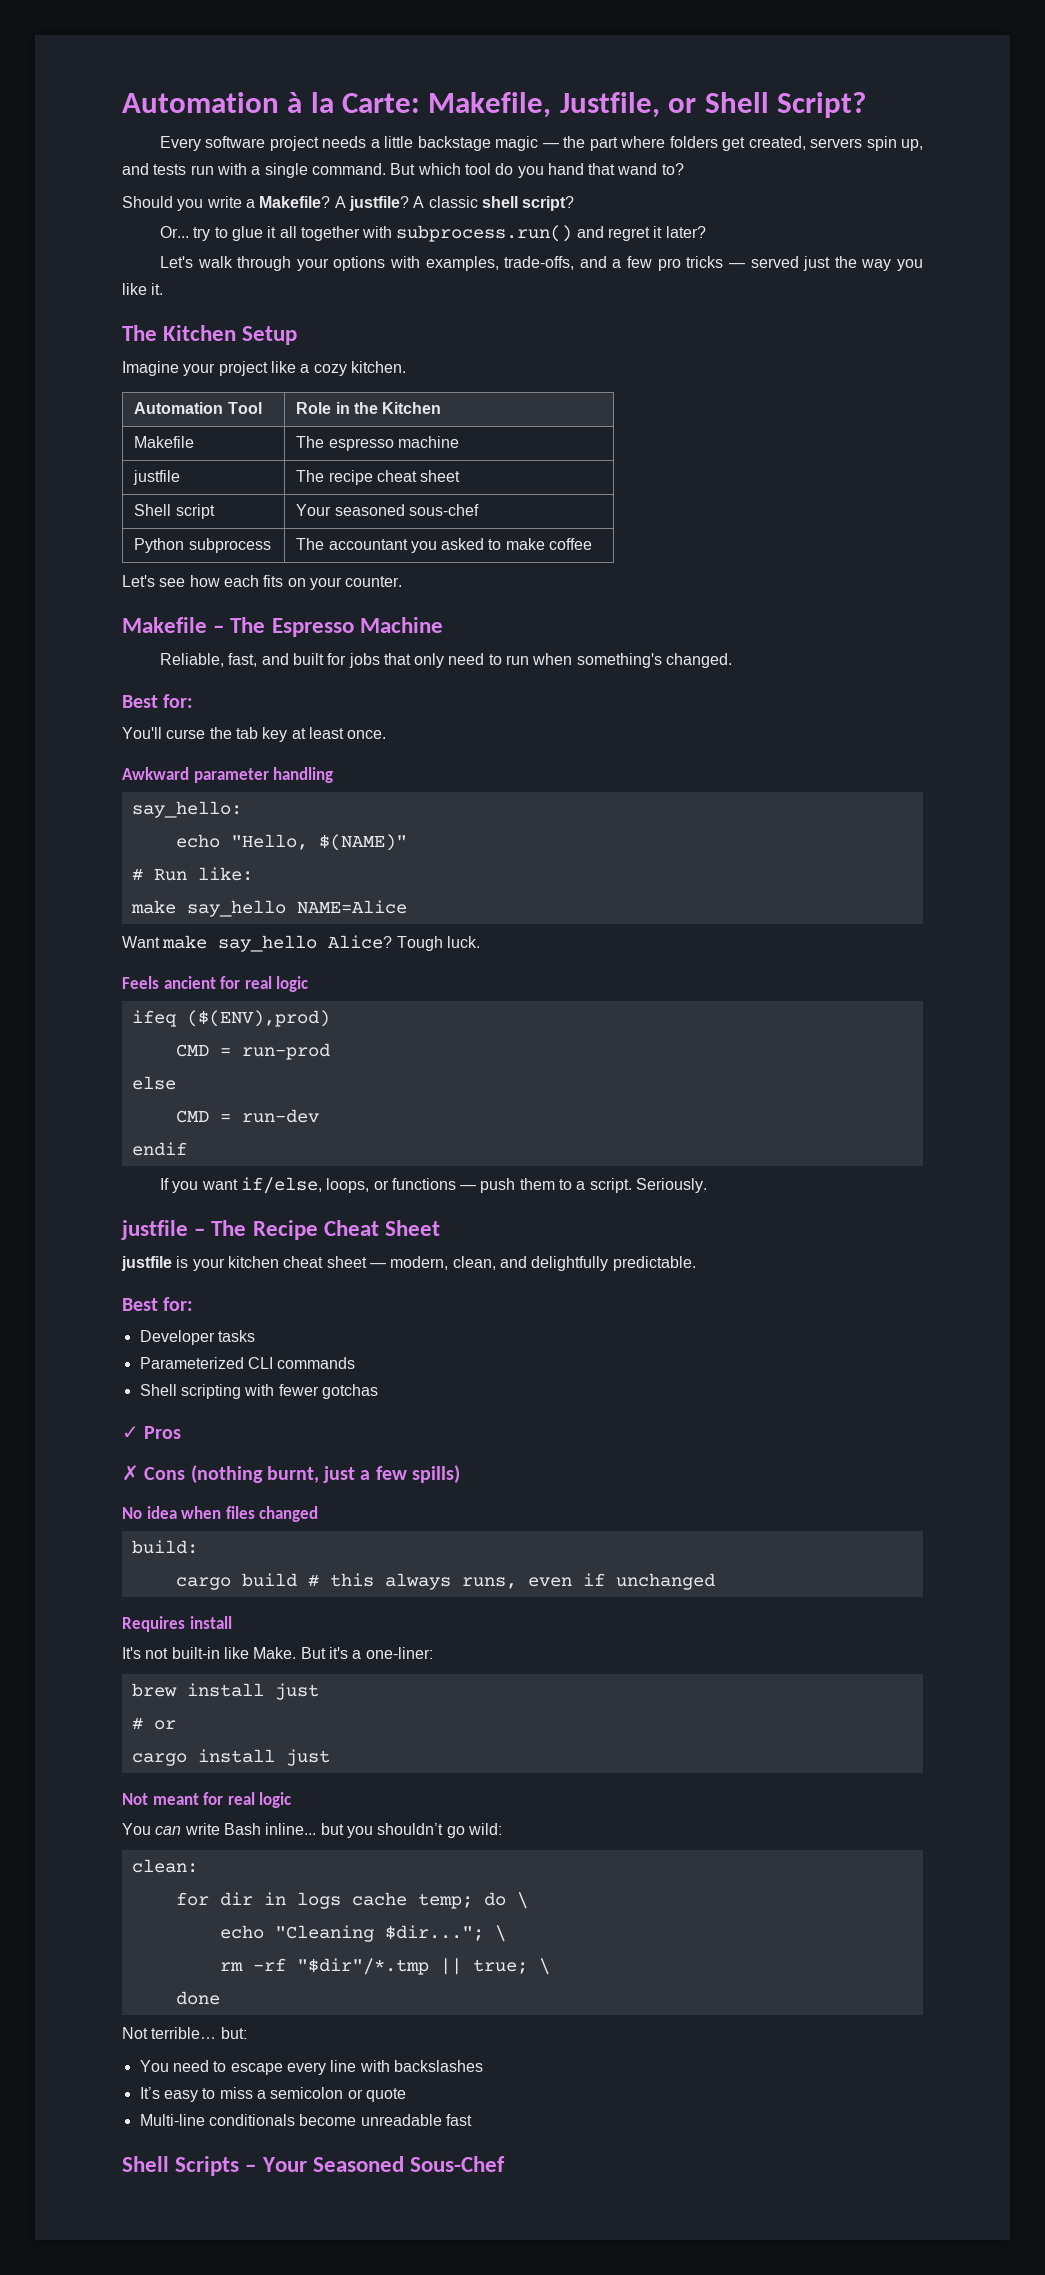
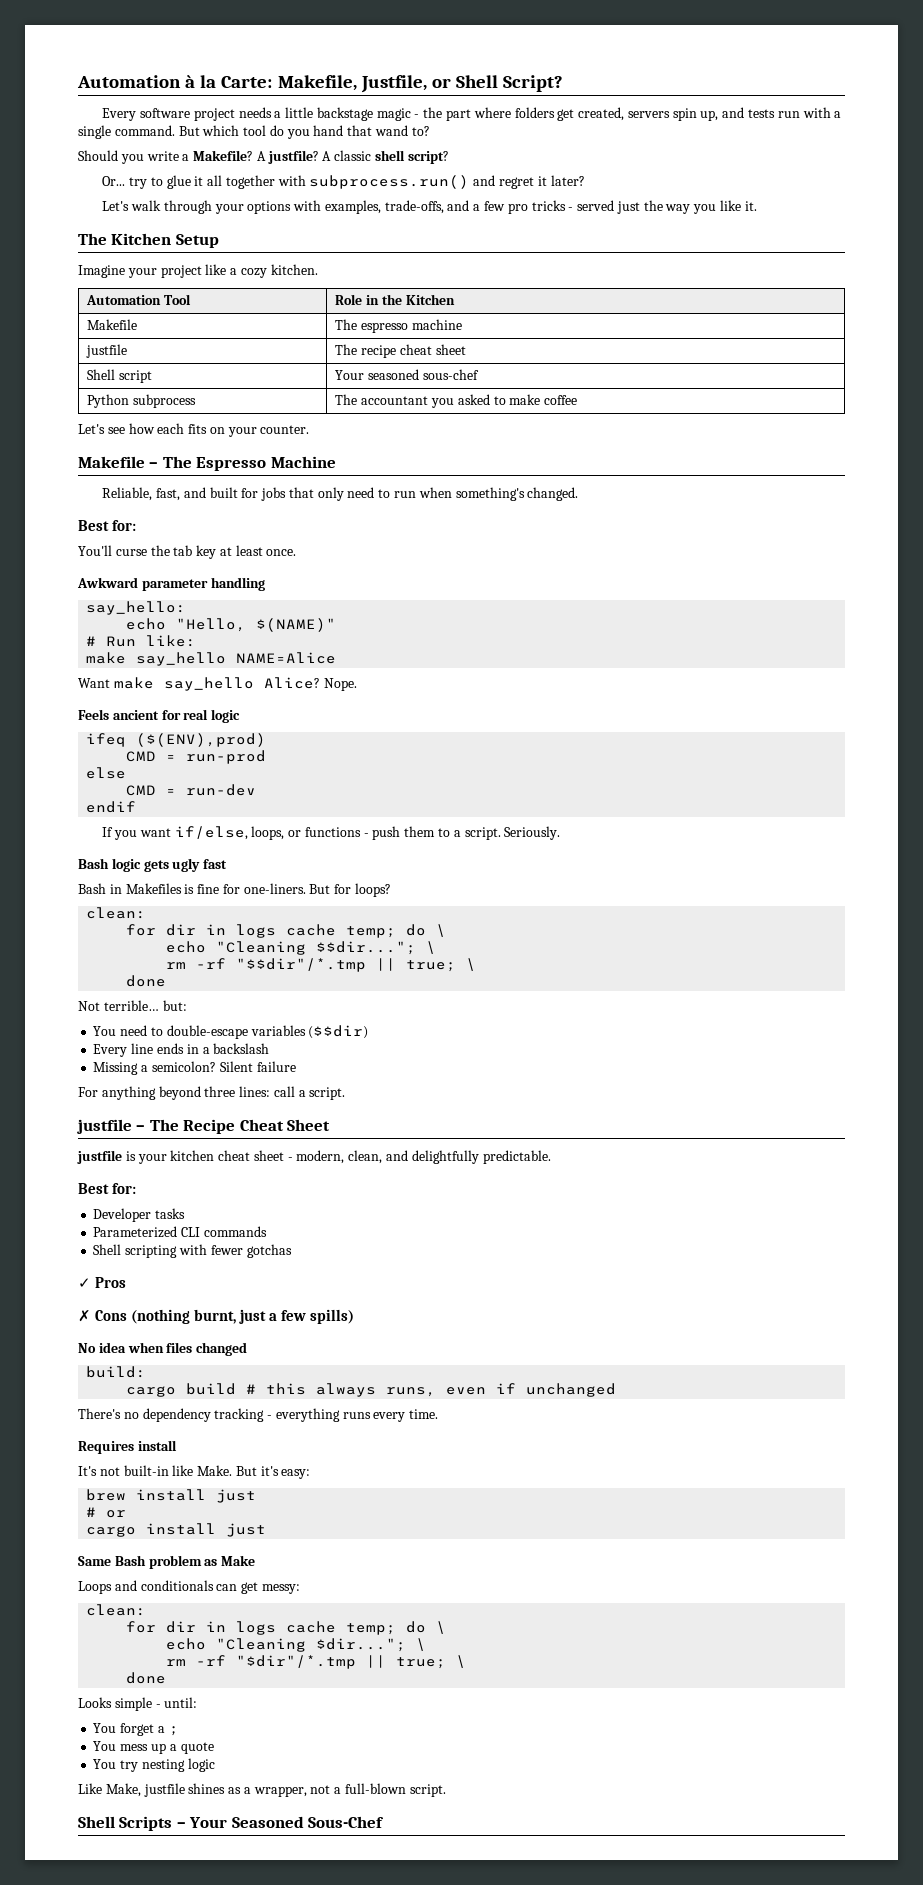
[542,143,559,148] — -> [414,114,420,118] -
[728,263,745,268] — -> [568,207,574,211] -
[396,936,480,951] Tough luck. -> [323,678,357,691] Nope.
[460,1185,477,1190] — -> [363,833,369,837] -
(708, 1185) none -> [78,858,228,872] [78,883,392,897] [86,907,147,919] [126,924,447,938] [166,941,437,955] [166,958,477,972] [126,975,167,987] [78,1000,187,1011] [93,1025,369,1039] [93,1043,270,1057] [93,1061,296,1075] [78,1086,346,1100] // Bash logic gets ugly fast // Bash in Makefiles is fine for one-liners. But for loops? // clean: // for dir in logs cache temp; do \ // echo "Cleaning $$dir..."; \ // rm -rf "$$dir"/*.tmp || true; \ // done // Not terrible… but: // You need to double-escape variables ($$dir) // Every line ends in a backslash // Missing a semicolon? Silent failure // For anything beyond three lines: call a script.
[369,1263,386,1268] — -> [287,1157,293,1161] -
(715, 1581) none -> [78,1408,439,1422] // There's no dependency tracking - everything runs every time.
[352,1647,433,1659] a one-liner: -> [281,1469,311,1479] easy:
[122,1792,292,1808] [122,1823,502,1838] Not meant for real logic // You can write Bash inline... but you shouldn’t go wild: -> [78,1555,256,1569] [78,1580,300,1594] Same Bash problem as Make // Loops and conditionals can get messy:
[122,2027,247,2039] [139,2060,483,2075] [139,2087,406,2102] [139,2114,472,2126] Not terrible… but: // You need to escape every line with backslashes // It’s easy to miss a semicolon or quote // Multi-line conditionals become unreadable fast -> [78,1697,198,1711] [93,1723,179,1736] [93,1741,214,1754] [93,1758,215,1772] [78,1783,446,1797] Looks simple - until: // You forget a ; // You mess up a quote // You try nesting logic // Like Make, justfile shines as a wrapper, not a full-blown script.

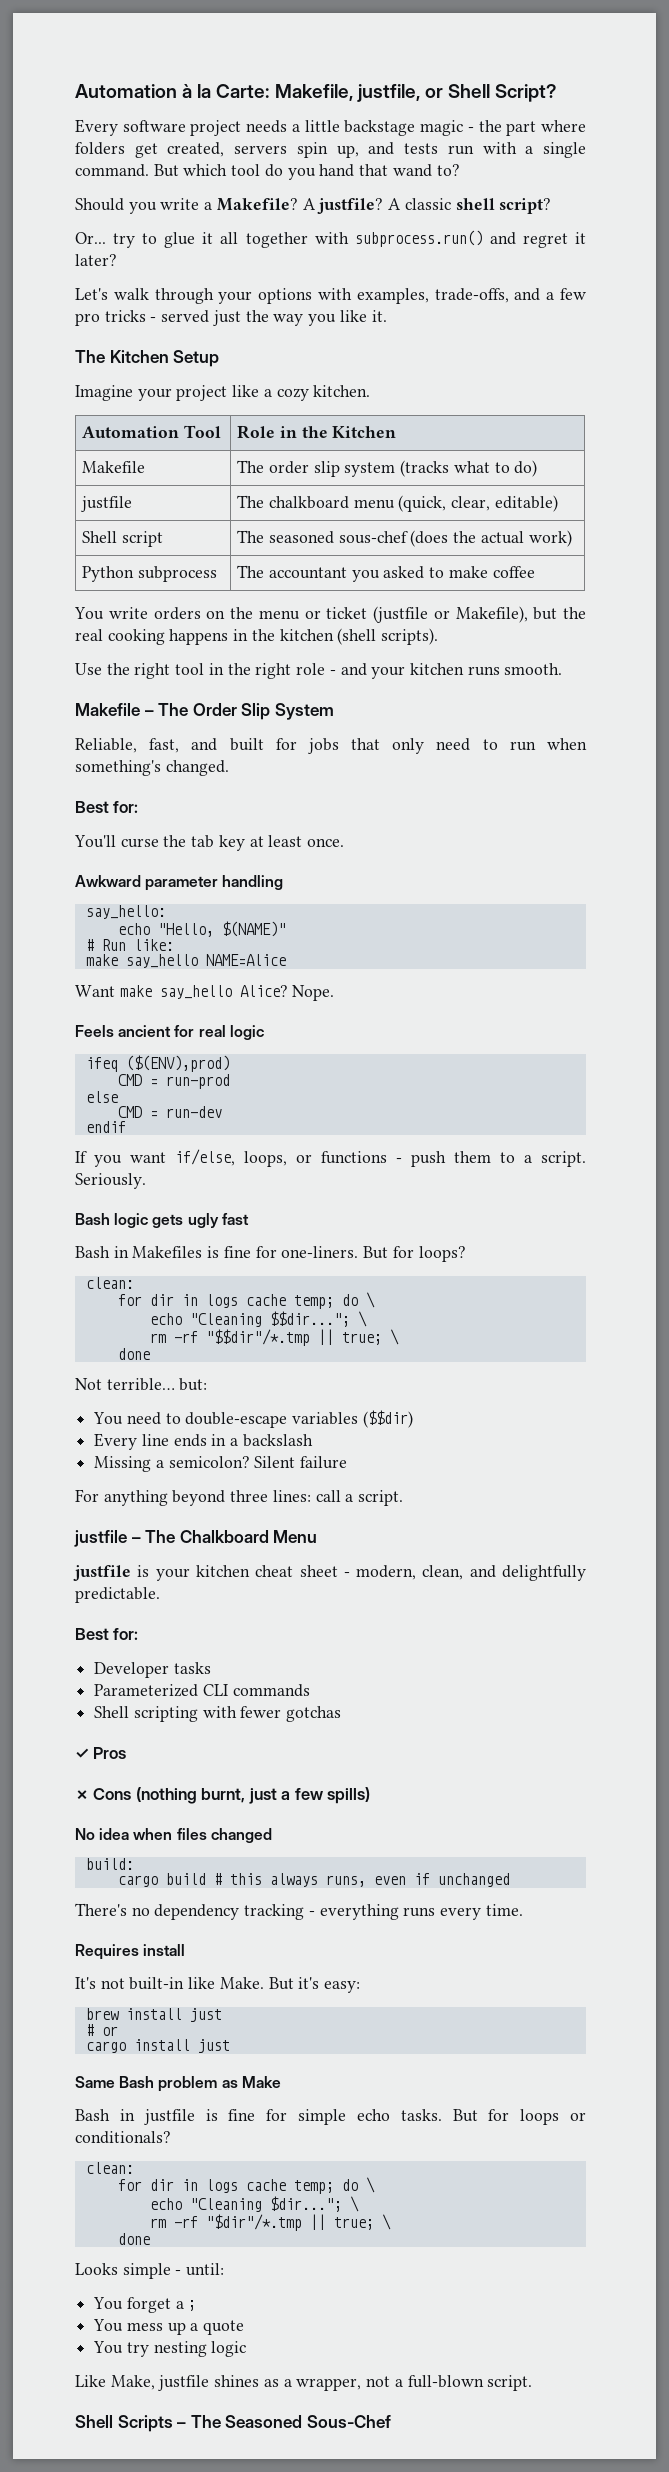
[360,75,427,93] Justfile, -> [356,84,420,102] justfile,
[361,319,462,333] [86,344,128,358] [335,344,466,358] espresso machine // justfile | The recipe cheat sheet -> [269,460,538,477] [81,496,133,512] [237,495,558,512] order slip system (tracks what to do) // justfile | The chalkboard menu (quick, clear, editable)
[335,370,365,380] Your -> [237,530,265,543] The
(479, 374) none -> [410,530,572,547] (does the actual work)
[78,423,310,437] Let's see how each fits on your counter. -> [74,606,586,623] [75,628,439,645] [75,663,563,679] You write orders on the menu or ticket (justfile or Makefile), but the real cooking happens in the kitchen (shell scripts). // Use the right tool in the right role - and your kitchen runs smooth.
[196,456,336,471] Espresso Machine -> [192,703,334,720] Order Slip System
[183,1119,331,1134] Recipe Cheat Sheet -> [179,1530,318,1543] Chalkboard Menu
[78,1580,300,1594] Loops and conditionals can get messy: -> [75,2109,586,2125] [75,2131,171,2144] Bash in justfile is fine for simple echo tasks. But for loops or conditionals?
[189,1817,228,1828] Your -> [190,2415,221,2428] The

